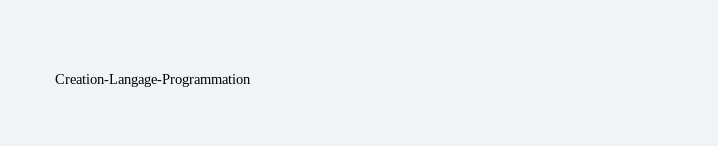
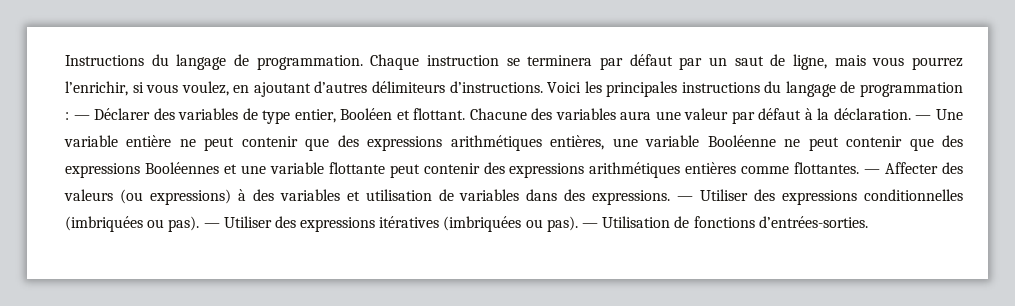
[55,74,251,87] Creation-Langage-Programmation -> [65,54,963,70] [65,81,963,97] [65,108,963,124] [64,135,964,151] [65,162,963,178] [64,189,964,205] [65,216,868,232] Instructions du langage de programmation. Chaque instruction se terminera par défaut par un saut de ligne, mais vous pourrez l’enrichir, si vous voulez, en ajoutant d’autres délimiteurs d’instructions. Voici les principales instructions du langage de programmation : — Déclarer des variables de type entier, Booléen et flottant. Chacune des variables aura une valeur par défaut à la déclaration. — Une variable entière ne peut contenir que des expressions arithmétiques entières, une variable Booléenne ne peut contenir que des expressions Booléennes et une variable flottante peut contenir des expressions arithmétiques entières comme flottantes. — Affecter des valeurs (ou expressions) à des variables et utilisation de variables dans des expressions. — Utiliser des expressions conditionnelles (imbriquées ou pas). — Utiliser des expressions itératives (imbriquées ou pas). — Utilisation de fonctions d’entrées-sorties.

